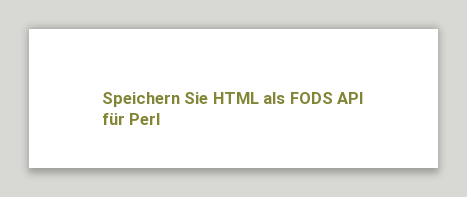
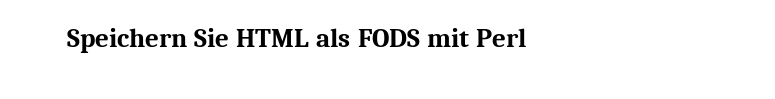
[337,92,365,104] [102,113,125,125] API für -> [426,28,469,47] mit

